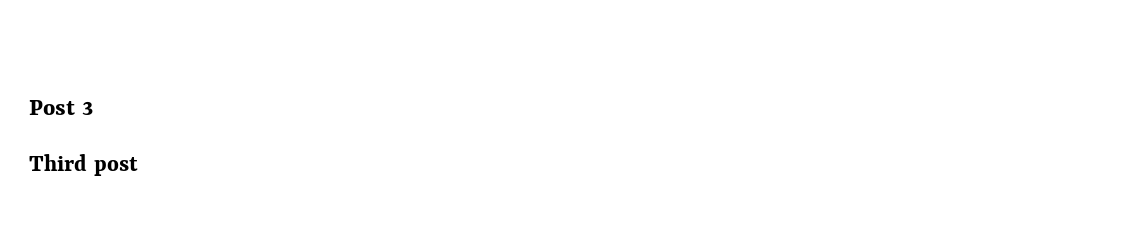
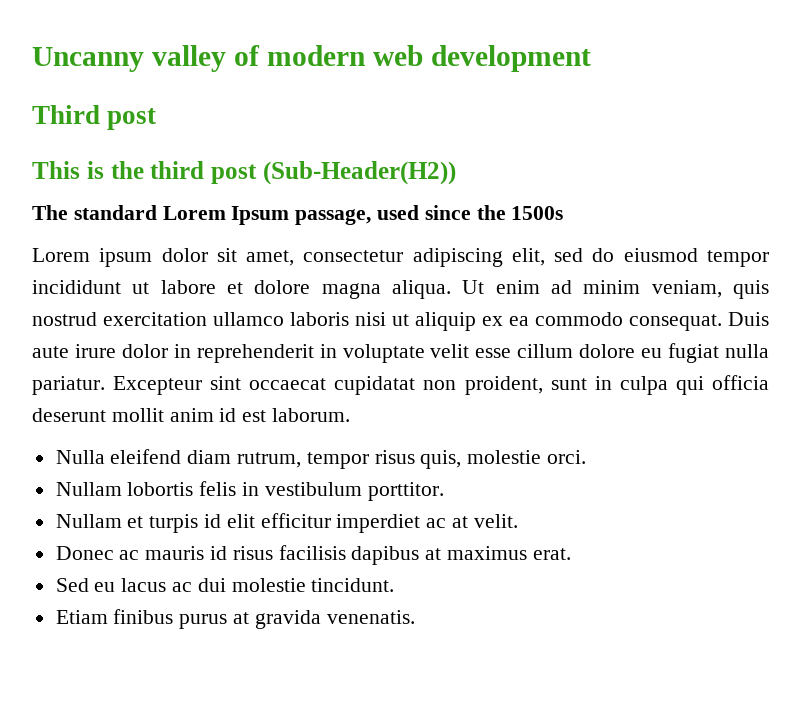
[29,100,93,115] [29,154,138,176] Post 3 // Third post -> [32,45,591,72] [32,105,157,130] [32,161,456,185] [32,205,564,225] [32,248,769,267] [32,280,770,299] [32,312,769,331] [32,343,769,363] [32,375,769,395] [32,408,351,422] [55,449,587,469] [55,481,444,501] [55,513,518,533] [55,545,571,565] [55,578,395,592] [55,609,415,629] Uncanny valley of modern web development // Third post // This is the third post (Sub-Header(H2)) // The standard Lorem Ipsum passage, used since the 1500s // Lorem ipsum dolor sit amet, consectetur adipiscing elit, sed do eiusmod tempor incididunt ut labore et dolore magna aliqua. Ut enim ad minim veniam, quis nostrud exercitation ullamco laboris nisi ut aliquip ex ea commodo consequat. Duis aute irure dolor in reprehenderit in voluptate velit esse cillum dolore eu fugiat nulla pariatur. Excepteur sint occaecat cupidatat non proident, sunt in culpa qui officia deserunt mollit anim id est laborum. // Nulla eleifend diam rutrum, tempor risus quis, molestie orci. // Nullam lobortis felis in vestibulum porttitor. // Nullam et turpis id elit efficitur imperdiet ac at velit. // Donec ac mauris id risus facilisis dapibus at maximus erat. // Sed eu lacus ac dui molestie tincidunt. // Etiam finibus purus at gravida venenatis.

